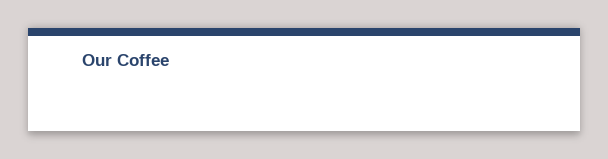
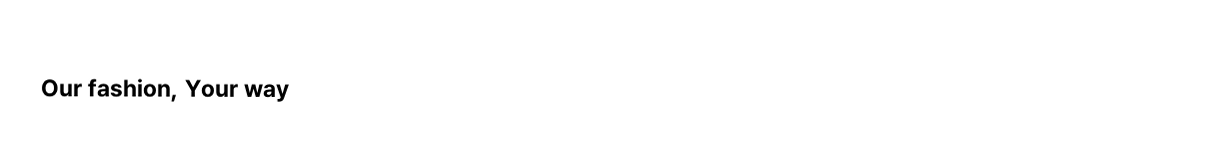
[117,54,169,66] Coffee -> [87,78,290,102] fashion, Your way

